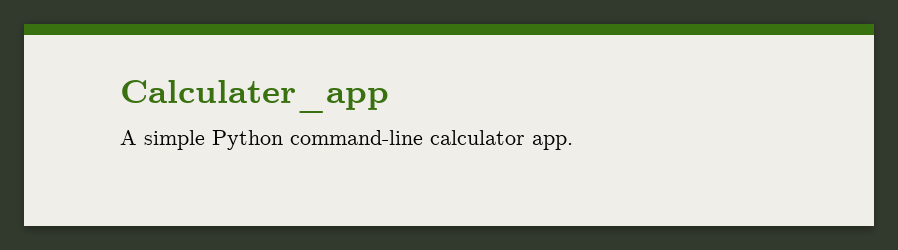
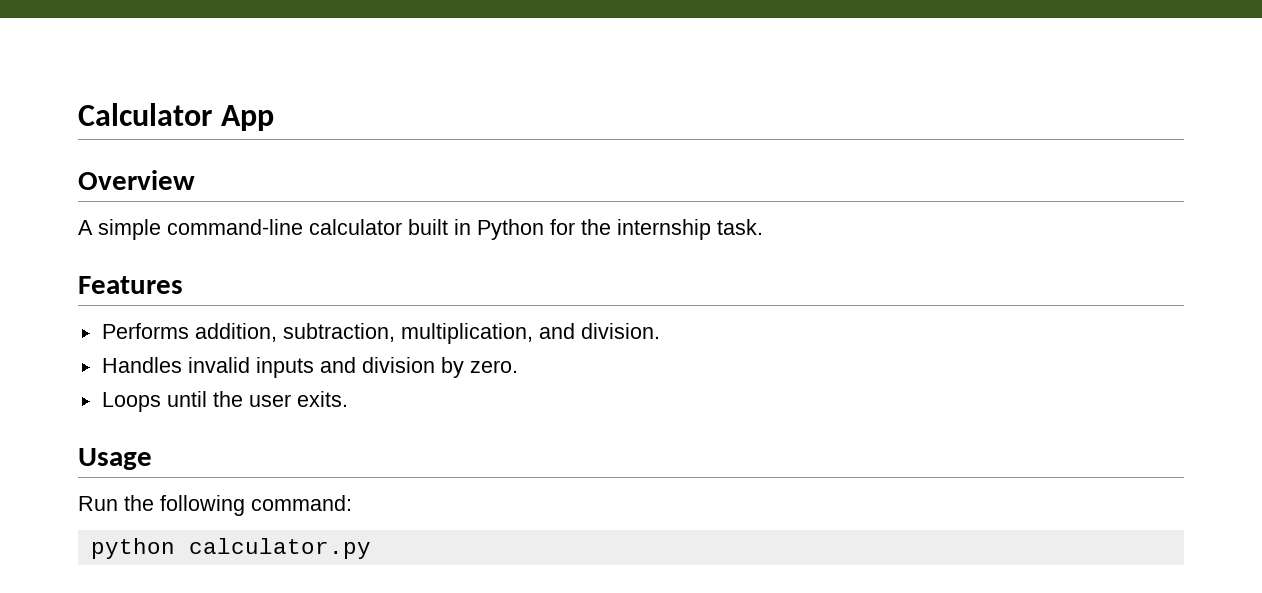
[120,80,389,113] Calculater_app -> [78,103,274,131] [78,170,195,190] Calculator App // Overview
[212,130,283,150] Python -> (161, 229) none
[532,135,573,150] app. -> [408,219,763,240] [78,276,183,294] [101,323,660,344] [101,357,518,378] [101,391,348,412] [78,448,152,470] [78,495,352,516] [90,538,371,559] built in Python for the internship task. // Features // Performs addition, subtraction, multiplication, and division. // Handles invalid inputs and division by zero. // Loops until the user exits. // Usage // Run the following command: // python calculator.py

